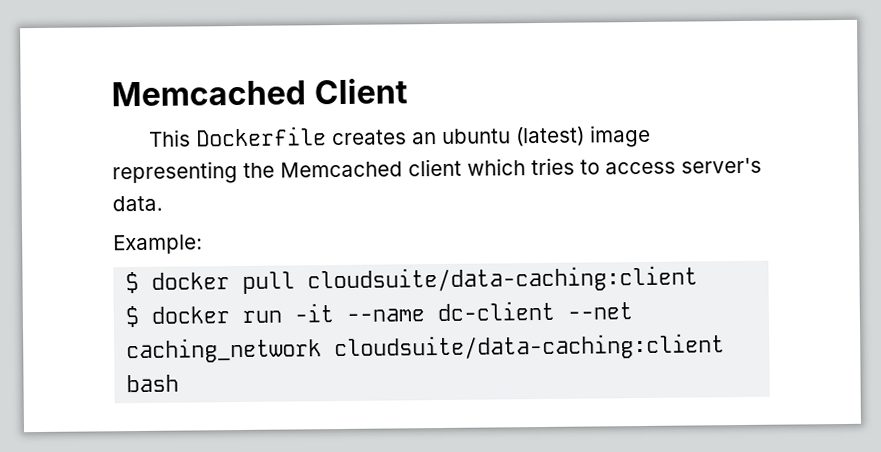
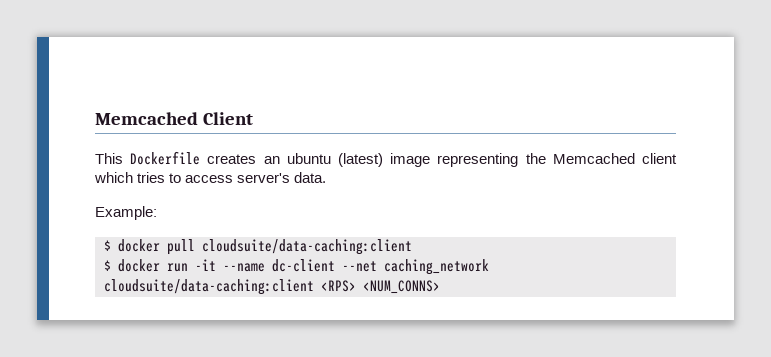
[126,374,180,393] bash -> [321,280,440,294] <RPS> <NUM_CONNS>

